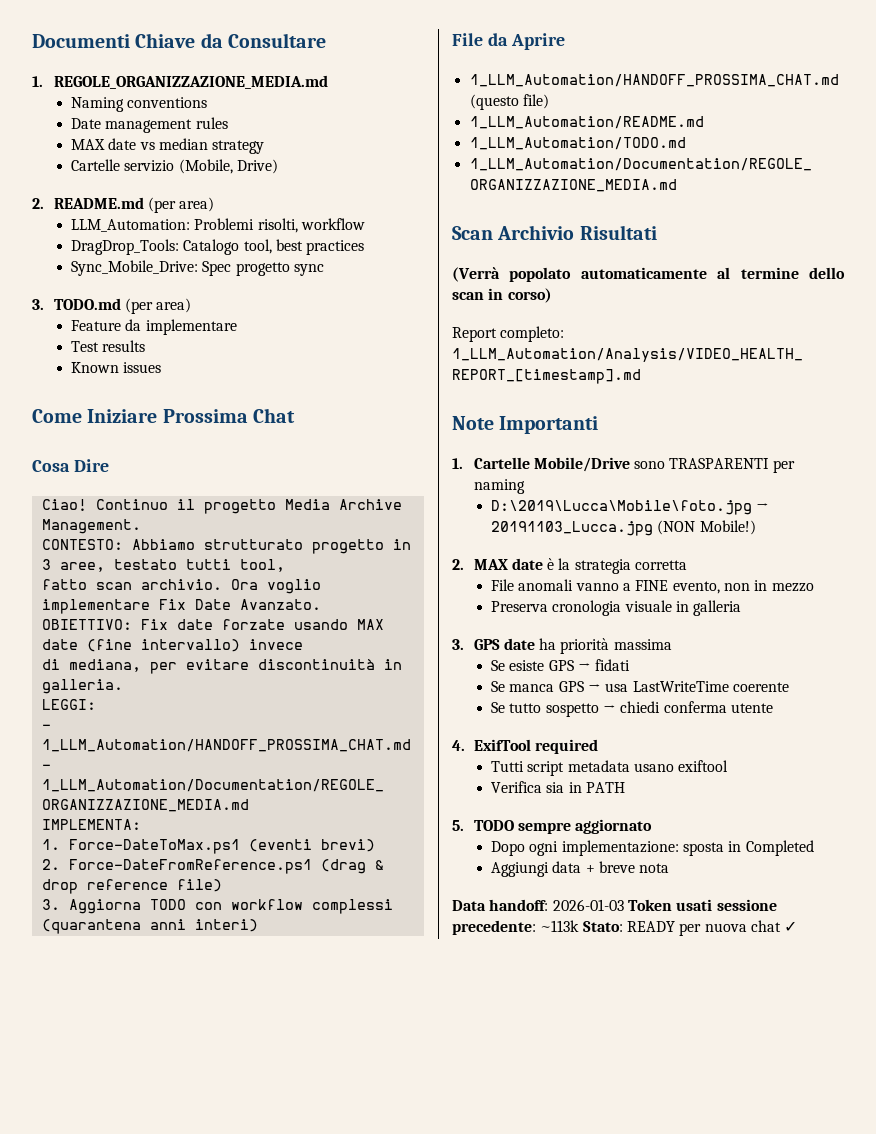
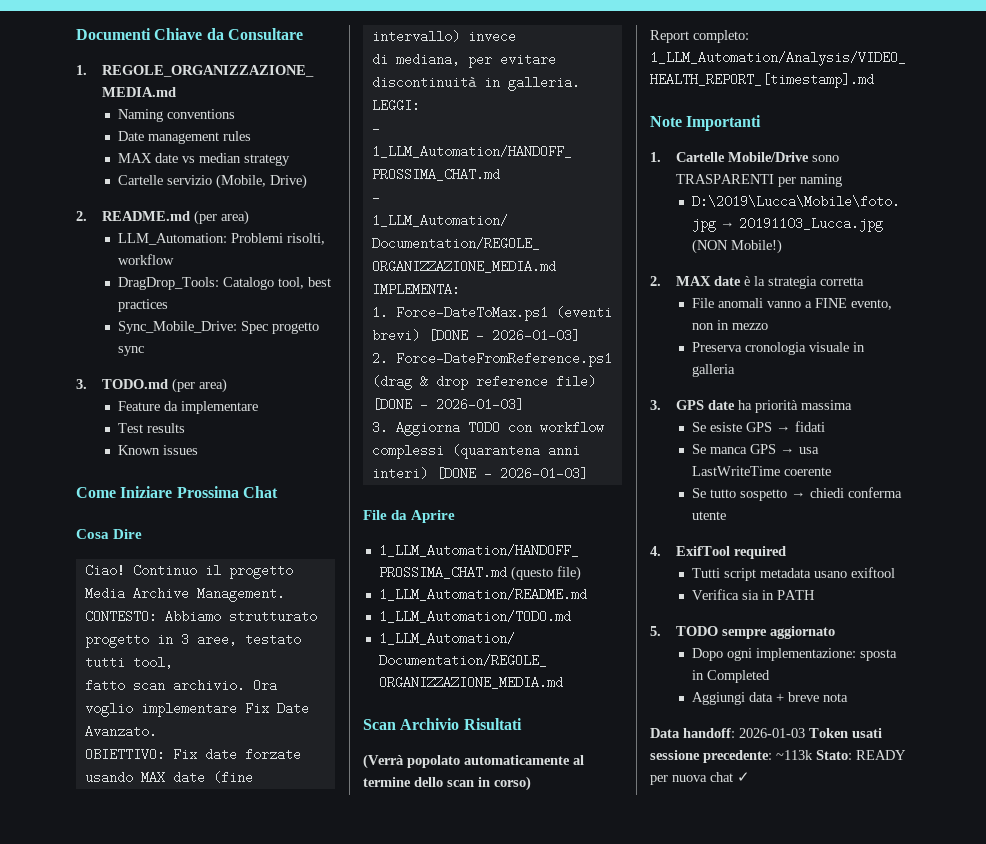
(375, 845) none -> [427,329,580,342] [DONE - 2026-01-03]
(222, 885) none -> [371,398,524,411] [DONE - 2026-01-03]
(258, 925) none -> [435,467,588,480] [DONE - 2026-01-03]

